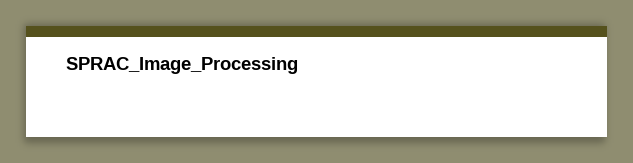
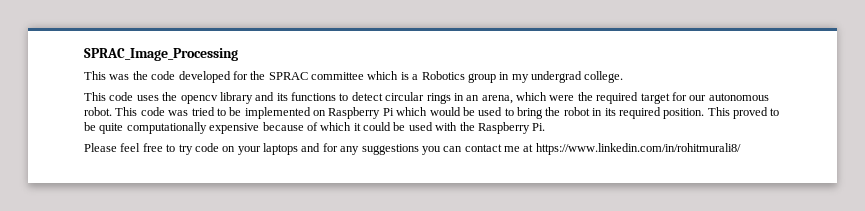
(298, 65) none -> [84,71,624,83] [84,92,769,104] [84,107,780,119] [84,122,546,134] [84,143,741,155] // This was the code developed for the SPRAC committee which is a Robotics group in my undergrad college. // This code uses the opencv library and its functions to detect circular rings in an arena, which were the required target for our autonomous robot. This code was tried to be implemented on Raspberry Pi which would be used to bring the robot in its required position. This proved to be quite computationally expensive because of which it could be used with the Raspberry Pi. // Please feel free to try code on your laptops and for any suggestions you can contact me at https://www.linkedin.com/in/rohitmurali8/

